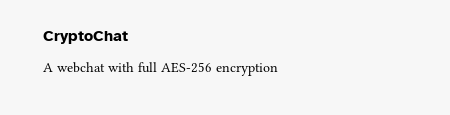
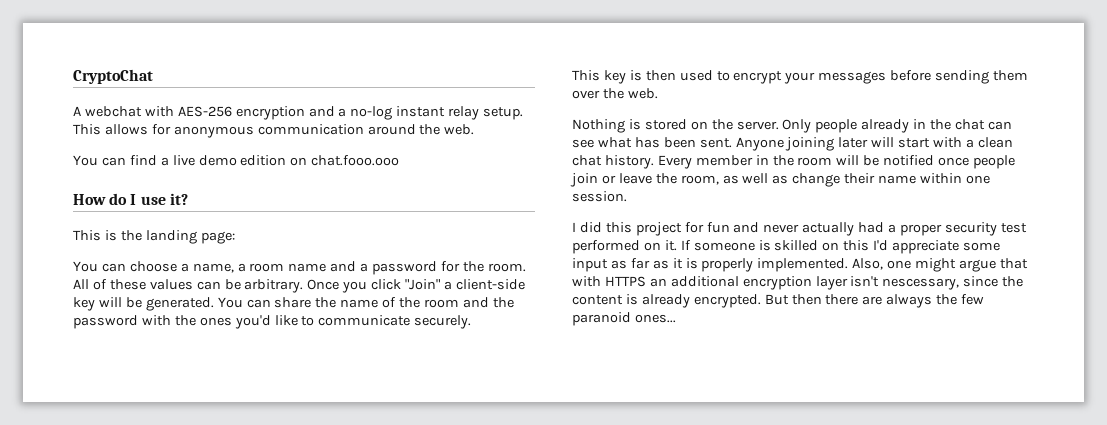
[138,62,157,73] full -> (174, 111) none
(278, 69) none -> [308,106,524,120] [73,124,475,138] [73,155,400,166] [73,193,188,205] [73,230,235,244] [73,261,526,275] [73,279,525,293] [73,297,514,311] [73,315,472,329] [572,70,1029,84] [572,88,658,99] [572,119,1012,133] [572,137,1013,151] [572,155,1016,169] [570,173,990,187] [572,191,627,202] [572,222,1027,236] [572,240,1001,254] [572,258,1028,272] [572,276,1024,290] [572,294,985,308] [572,312,676,326] and a no-log instant relay setup. This allows for anonymous communication around the web. // You can find a live demo edition on chat.fooo.ooo // How do I use it? // This is the landing page: // You can choose a name, a room name and a password for the room. All of these values can be arbitrary. Once you click "Join" a client-side key will be generated. You can share the name of the room and the password with the ones you'd like to communicate securely. // This key is then used to encrypt your messages before sending them over the web. // Nothing is stored on the server. Only people already in the chat can see what has been sent. Anyone joining later will start with a clean chat history. Every member in the room will be notified once people join or leave the room, as well as change their name within one session. // I did this project for fun and never actually had a proper security test performed on it. If someone is skilled on this I'd appreciate some input as far as it is properly implemented. Also, one might argue that with HTTPS an additional encryption layer isn't nescessary, since the content is already encrypted. But then there are always the few paranoid ones...

